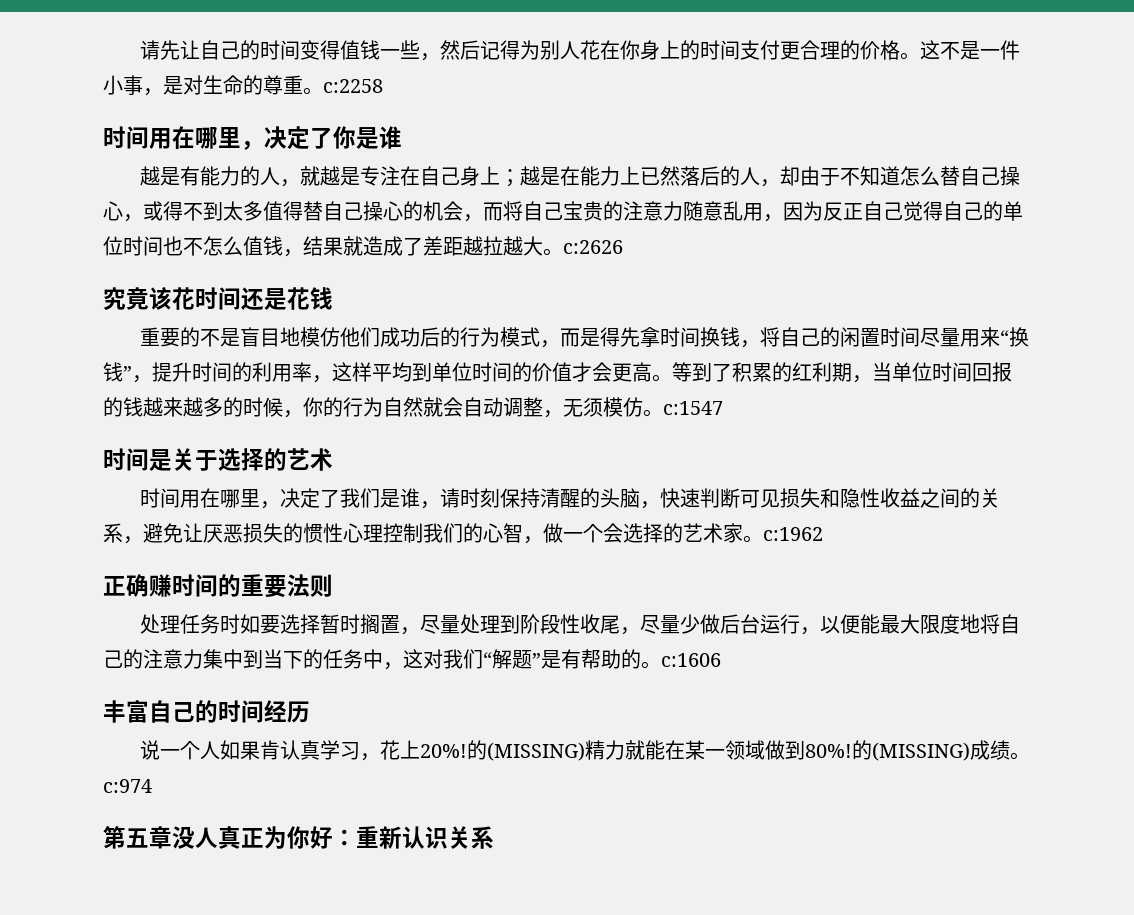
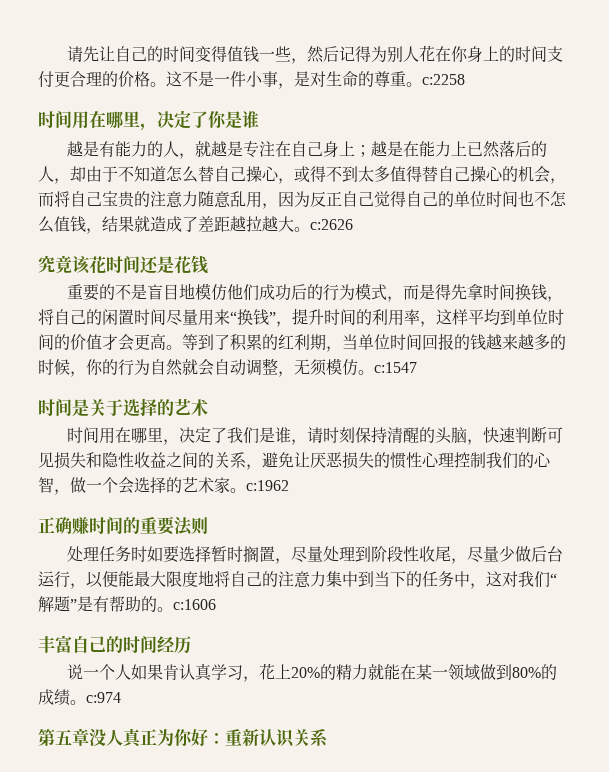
[419,740,585,761] 20%!的(MISSING) -> [290,664,336,680] 20%的
[804,740,970,761] 80%!的(MISSING) -> [511,664,557,680] 80%的

